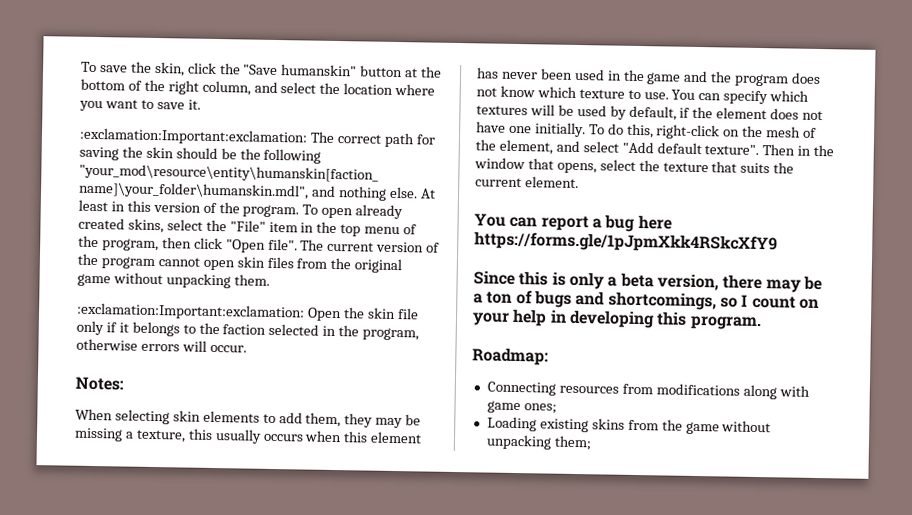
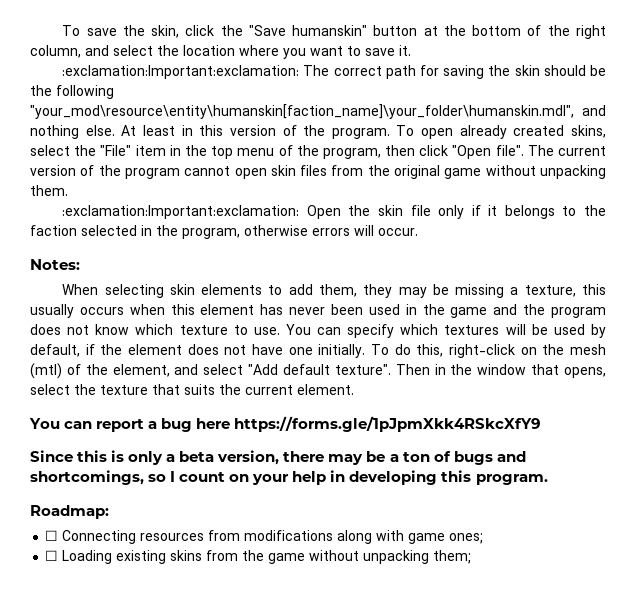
(802, 132) none -> [30,363,62,379] (mtl)
(549, 356) none -> [45,530,59,541] ☐
(557, 408) none -> [45,550,59,561] ☐

